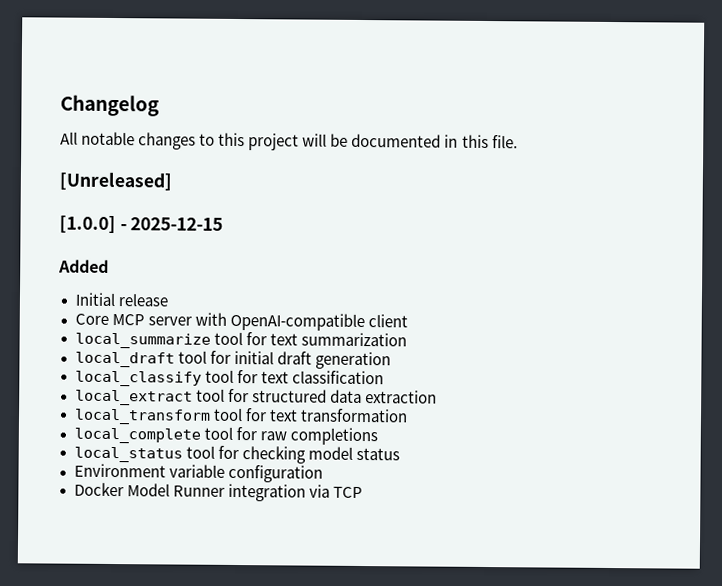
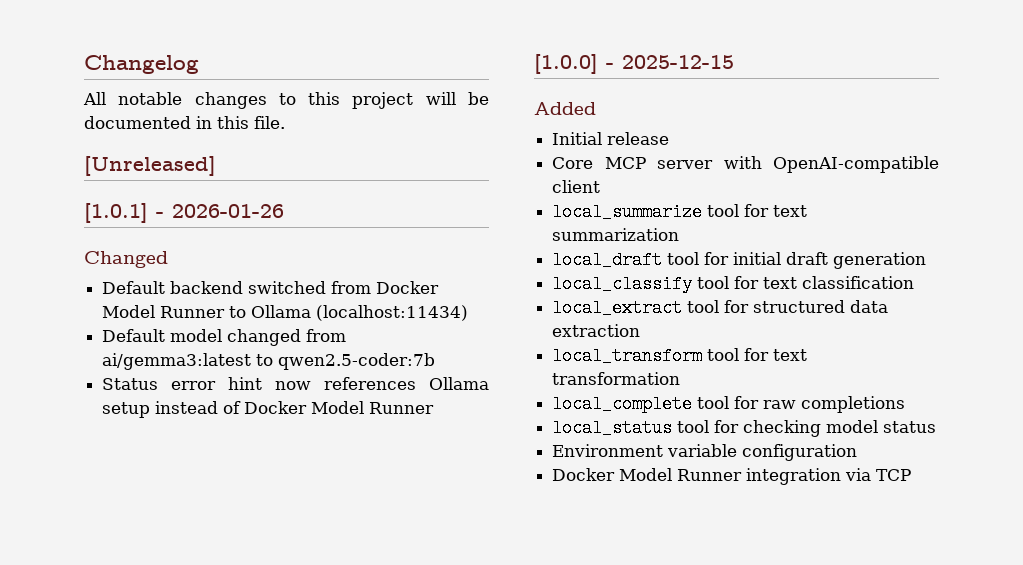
(172, 181) none -> [84,203,284,223] [84,251,168,268] [102,281,440,294] [102,305,469,321] [102,329,347,346] [102,353,436,370] [102,377,489,390] [102,401,435,418] // [1.0.1] - 2026-01-26 // Changed // Default backend switched from Docker Model Runner to Ollama (localhost:11434) // Default model changed from ai/gemma3:latest to qwen2.5-coder:7b // Status error hint now references Ollama setup instead of Docker Model Runner

